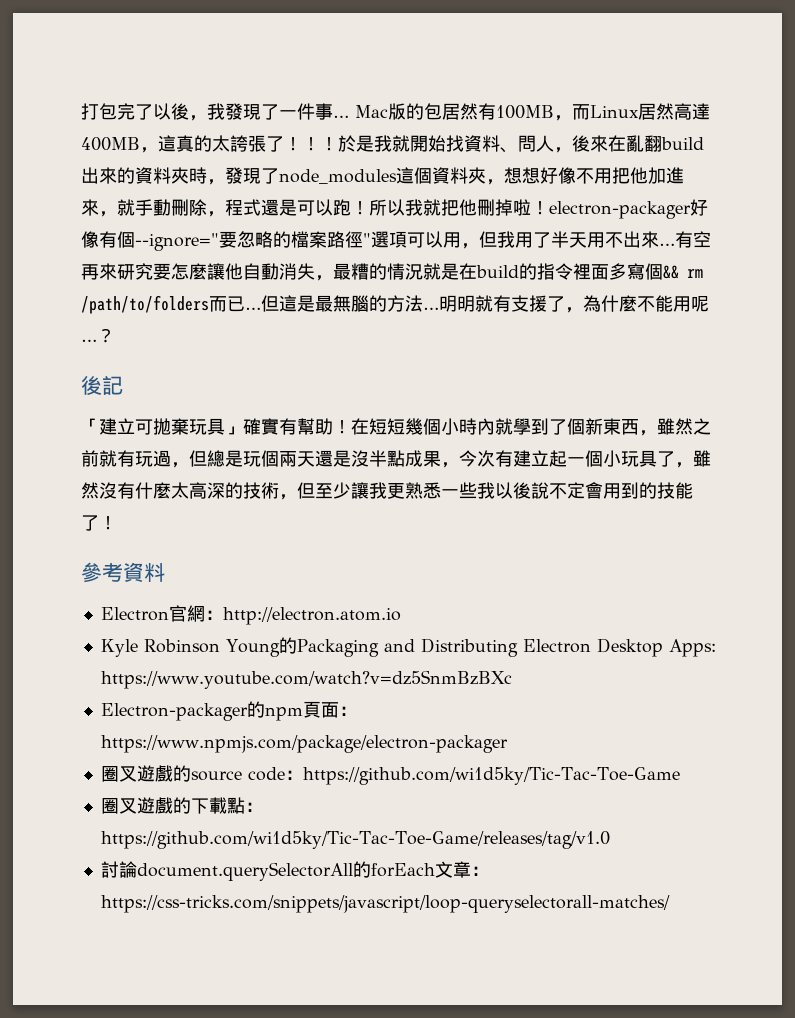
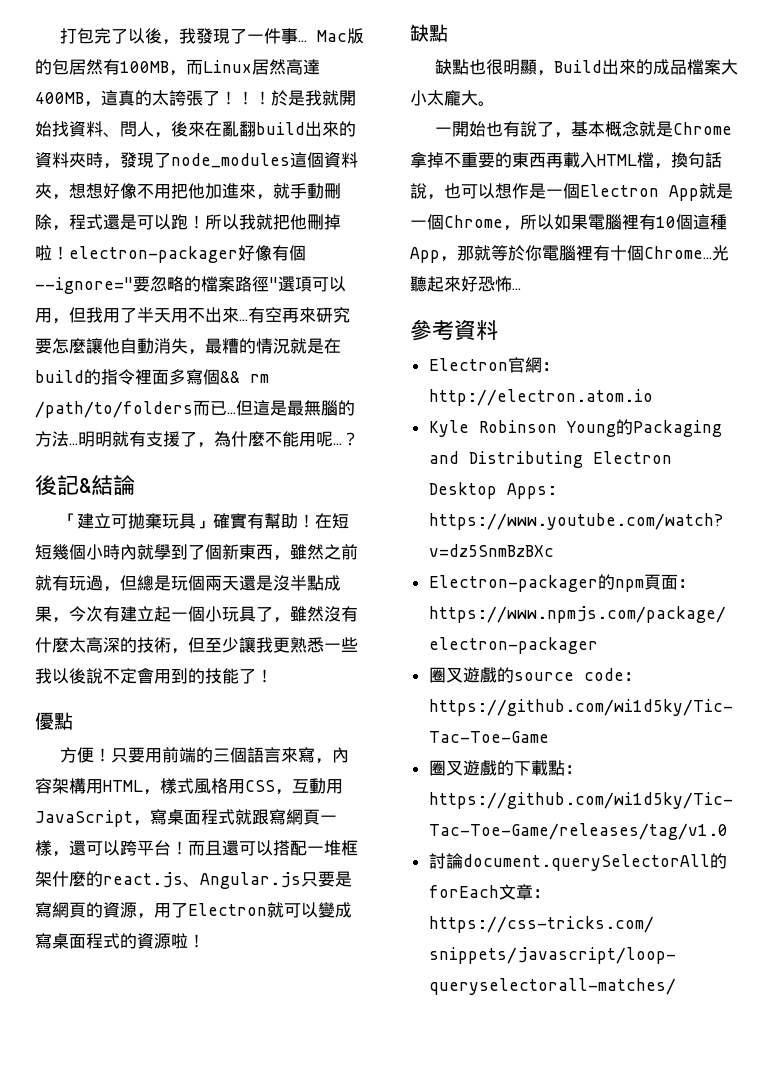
(123, 385) none -> [79,475,135,495] &結論
(117, 523) none -> [35,712,73,730] [60,747,350,764] [35,778,343,795] [35,809,337,827] [35,840,358,857] [35,871,352,889] [35,902,352,919] [35,933,205,949] [410,24,448,42] [435,59,739,76] [410,90,495,106] [435,121,733,138] [410,152,722,169] [410,183,733,201] [410,213,727,231] [410,245,729,263] [410,276,521,292] // 優點 // 方便！只要用前端的三個語言來寫，內容架構用HTML，樣式風格用CSS，互動用JavaScript，寫桌面程式就跟寫網頁一樣，還可以跨平台！而且還可以搭配一堆框架什麼的react.js、Angular.js只要是寫網頁的資源，用了Electron就可以變成寫桌面程式的資源啦！ // 缺點 // 缺點也很明顯，Build出來的成品檔案大小太龐大。 // 一開始也有說了，基本概念就是Chrome拿掉不重要的東西再載入HTML檔，換句話說，也可以想作是一個Electron App就是一個Chrome，所以如果電腦裡有10個這種App，那就等於你電腦裡有十個Chrome…光聽起來好恐怖…

